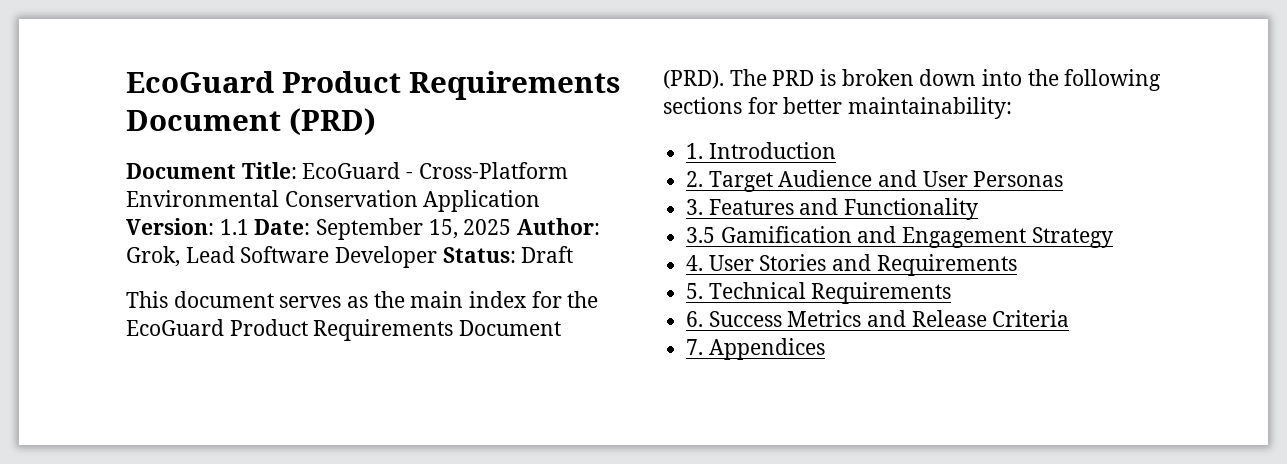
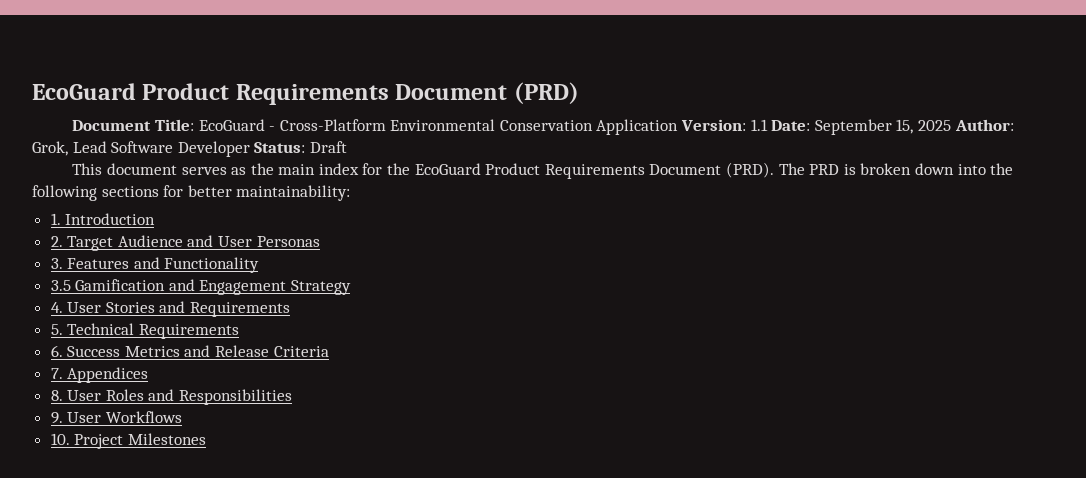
(825, 349) none -> [50,389,293,405] [50,411,182,424] [50,433,206,449] // 8. User Roles and Responsibilities // 9. User Workflows // 10. Project Milestones

